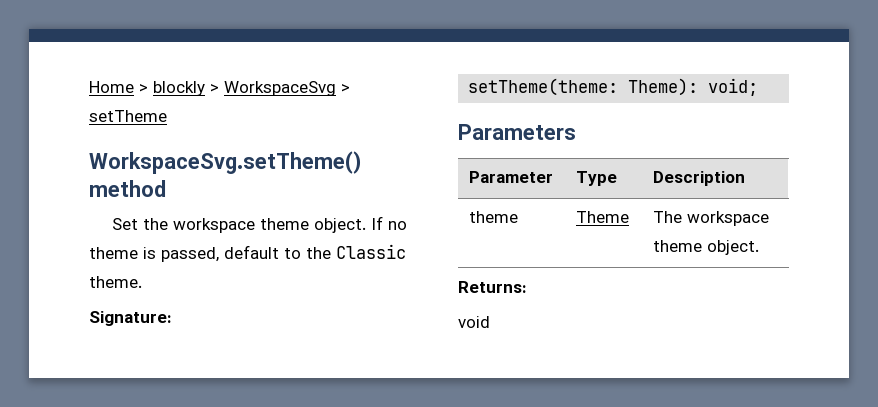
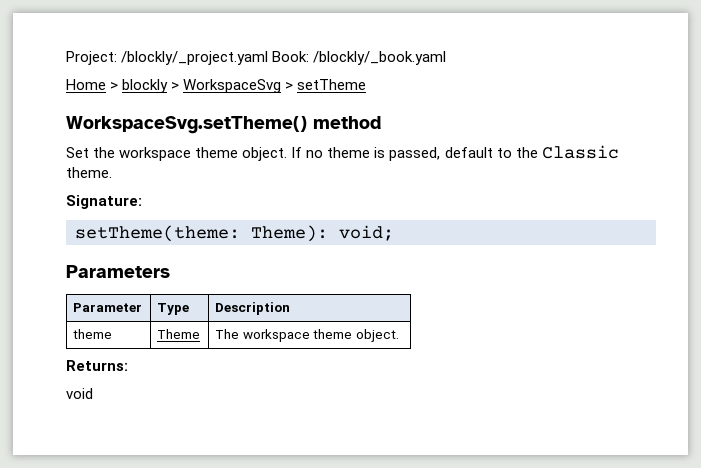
(89, 87) none -> [66,51,447,65] Project: /blockly/_project.yaml Book: /blockly/_book.yaml //

